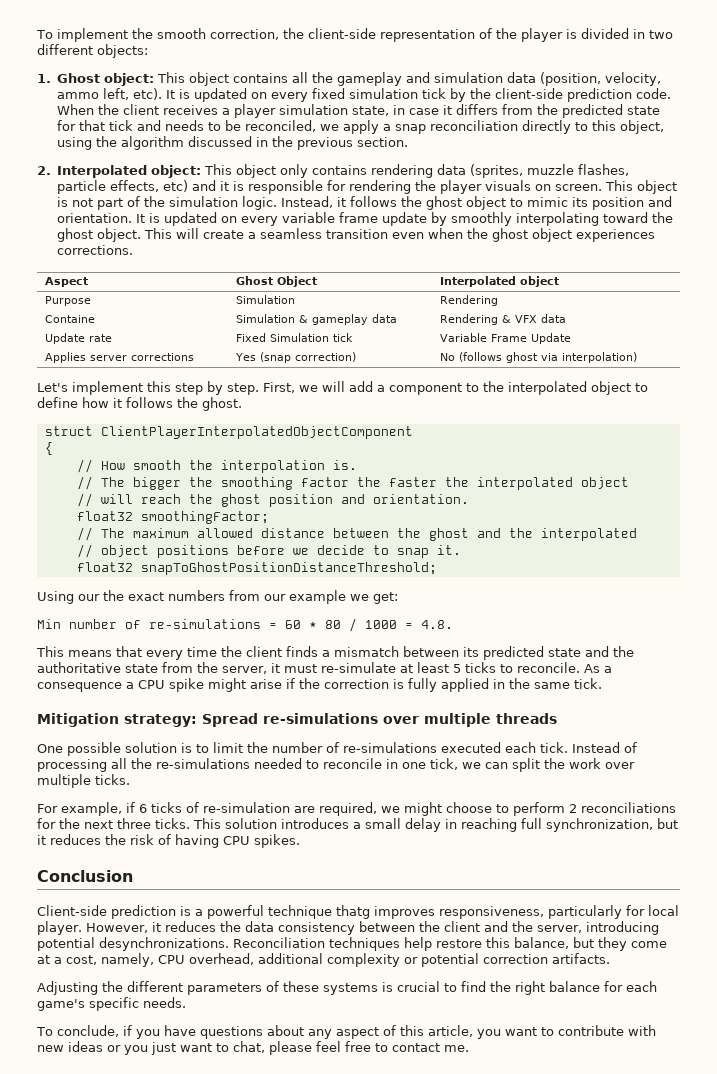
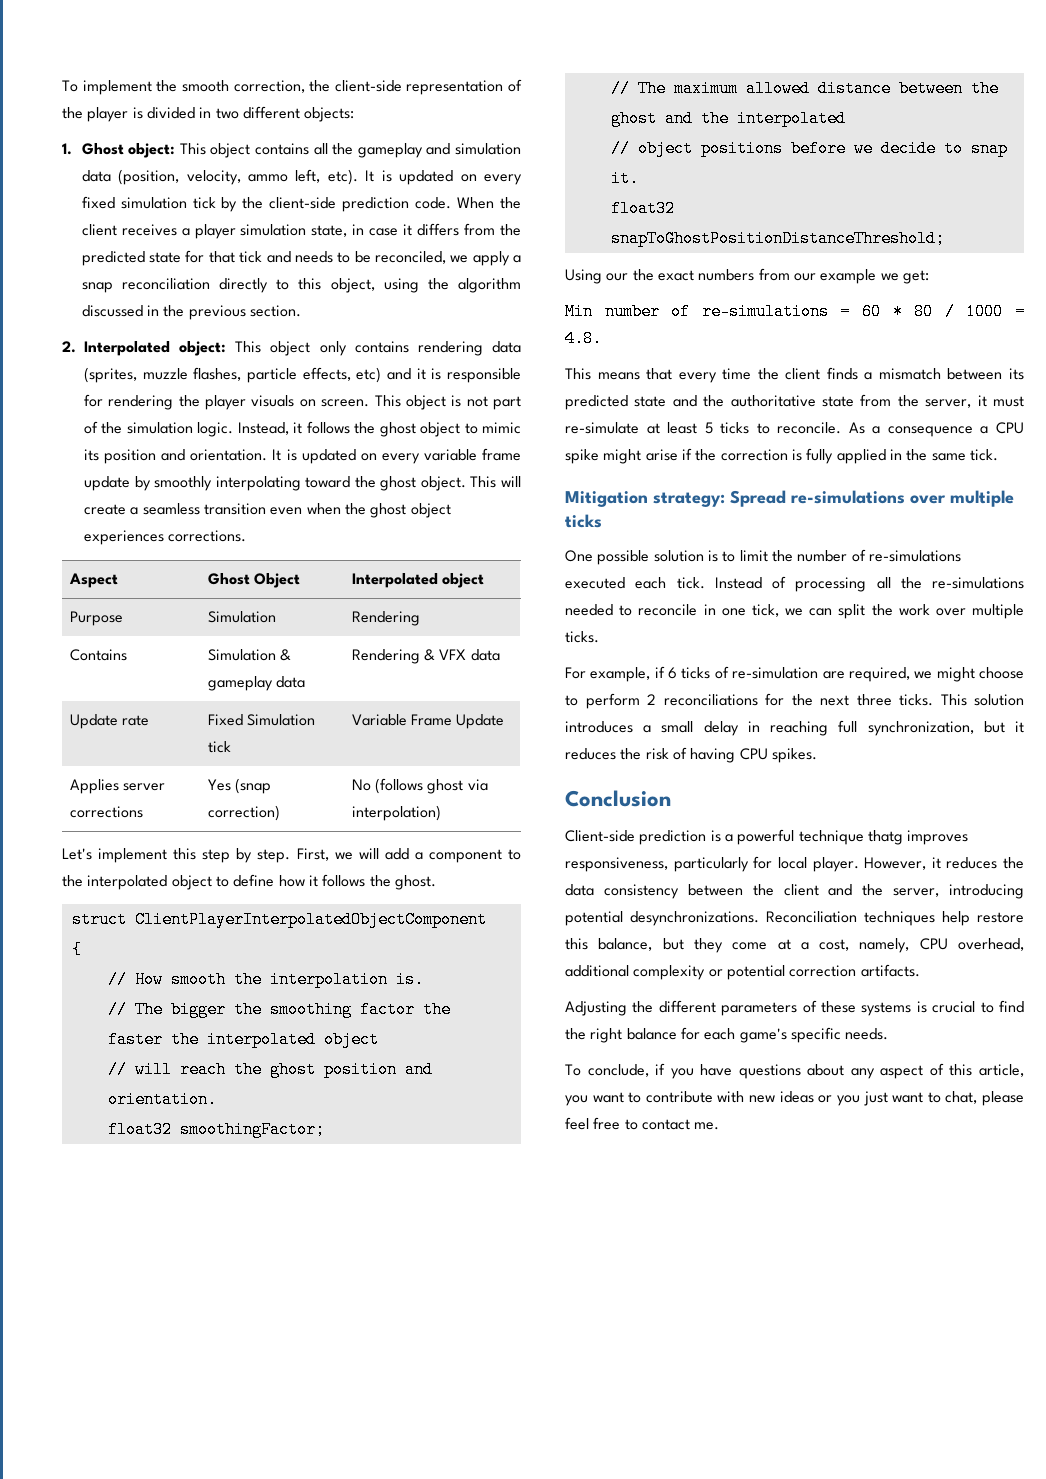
[44,315,95,323] Containe -> [69,649,127,661] Contains
[496,713,557,724] threads -> [565,514,602,528] ticks

